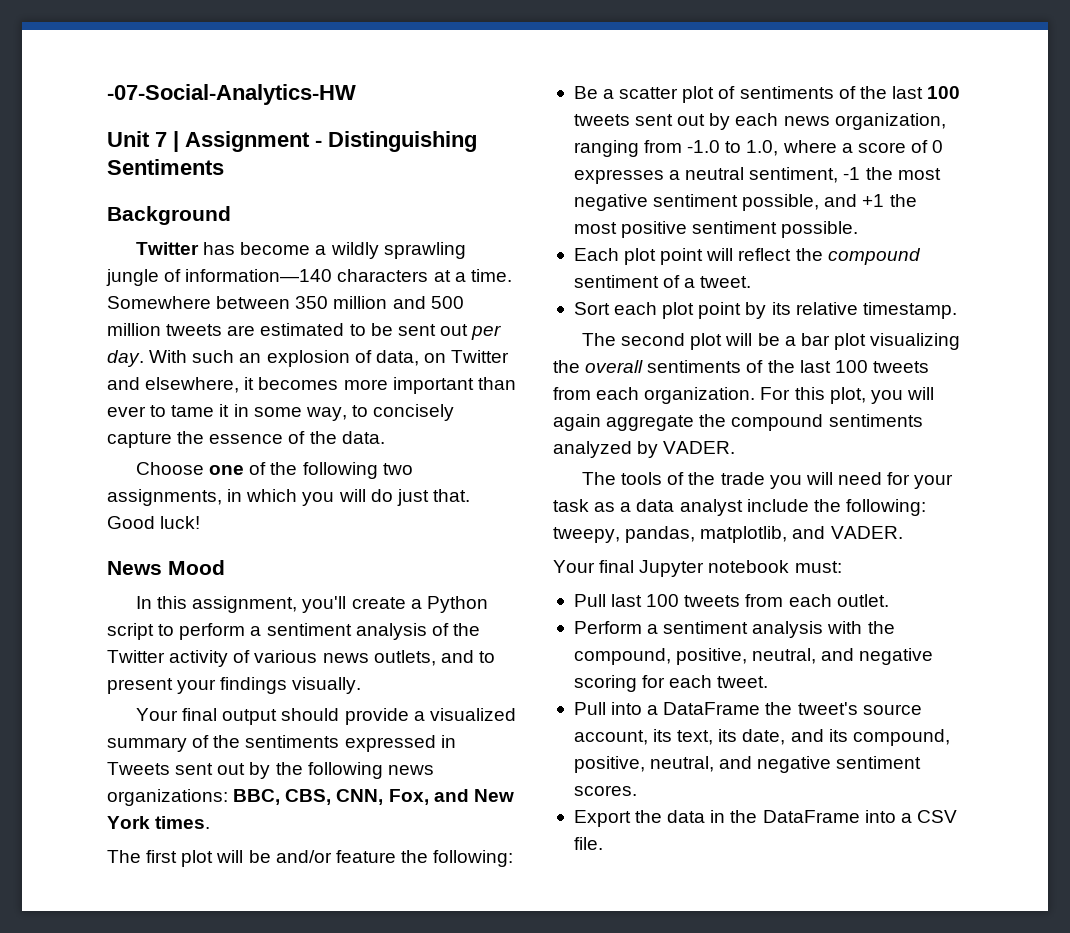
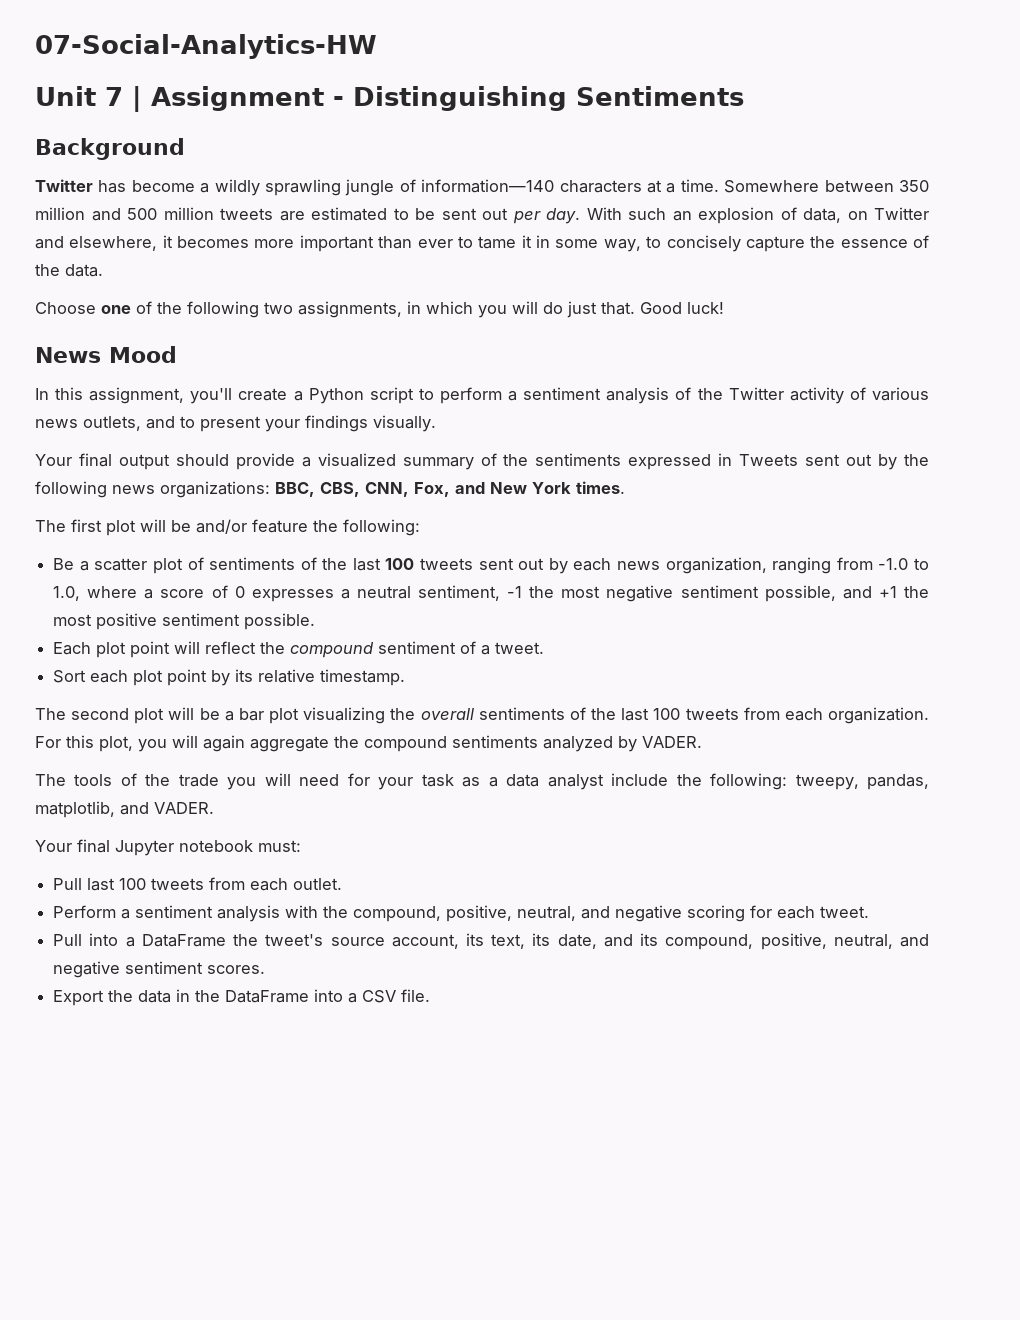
[107,84,356,105] -07-Social-Analytics-HW -> [35,34,377,59] 07-Social-Analytics-HW

